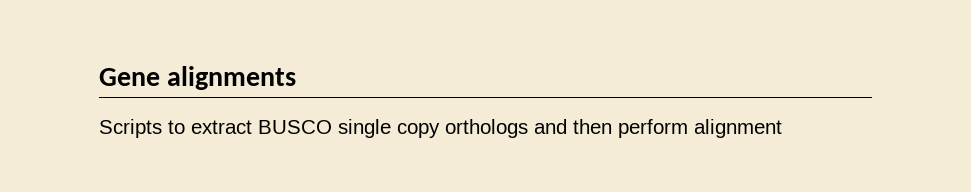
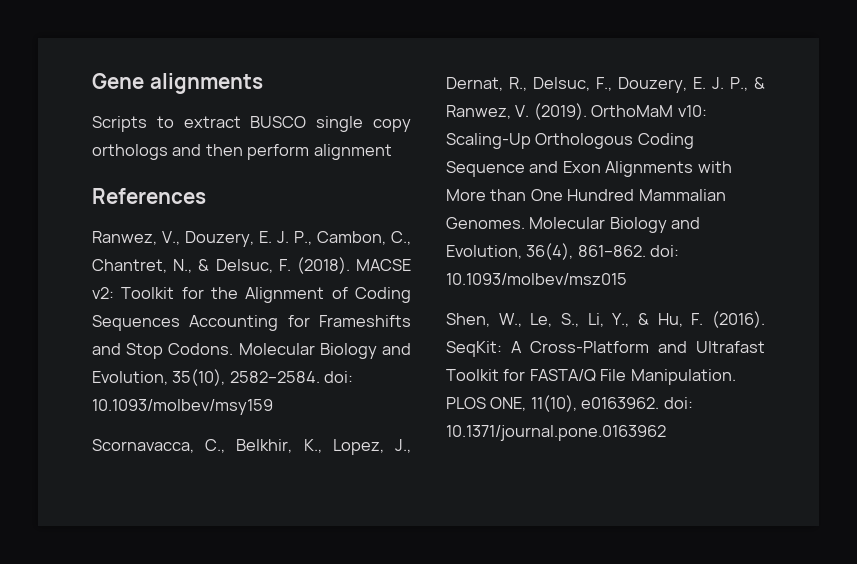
(782, 128) none -> [92,188,206,204] [92,231,411,247] [92,257,411,274] [92,287,411,303] [92,315,411,331] [92,343,412,359] [92,369,354,386] [92,399,273,415] [92,439,412,455] [446,77,765,93] [446,103,707,120] [446,133,694,149] [446,161,732,177] [446,189,726,201] [446,217,701,233] [446,243,680,260] [446,273,627,285] [446,311,765,328] [446,341,765,357] [446,369,736,385] [446,395,693,412] [446,425,666,441] // References // Ranwez, V., Douzery, E. J. P., Cambon, C., Chantret, N., & Delsuc, F. (2018). MACSE v2: Toolkit for the Alignment of Coding Sequences Accounting for Frameshifts and Stop Codons. Molecular Biology and Evolution, 35(10), 2582–2584. doi: 10.1093/molbev/msy159 // Scornavacca, C., Belkhir, K., Lopez, J., Dernat, R., Delsuc, F., Douzery, E. J. P., & Ranwez, V. (2019). OrthoMaM v10: Scaling-Up Orthologous Coding Sequence and Exon Alignments with More than One Hundred Mammalian Genomes. Molecular Biology and Evolution, 36(4), 861–862. doi: 10.1093/molbev/msz015 // Shen, W., Le, S., Li, Y., & Hu, F. (2016). SeqKit: A Cross-Platform and Ultrafast Toolkit for FASTA/Q File Manipulation. PLOS ONE, 11(10), e0163962. doi: 10.1371/journal.pone.0163962

